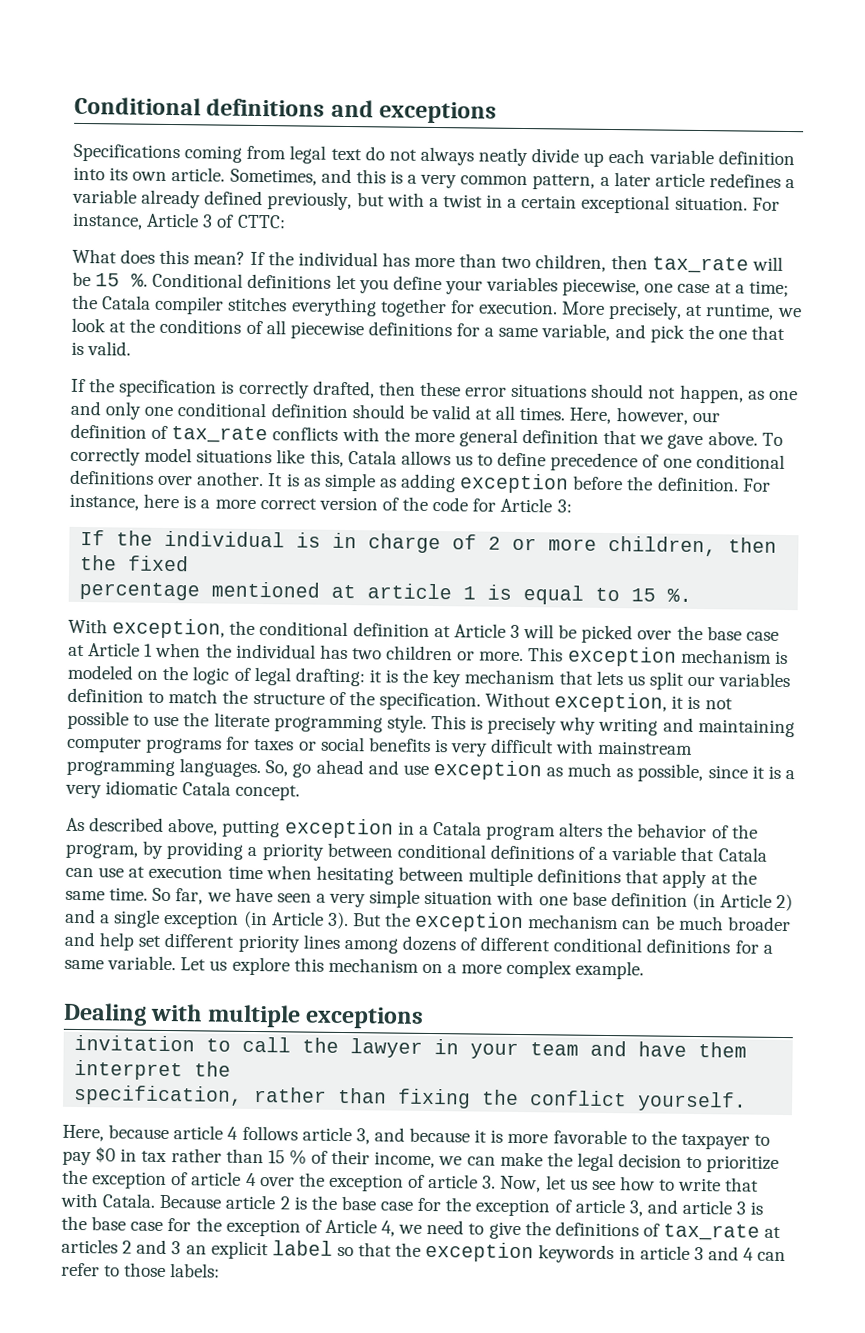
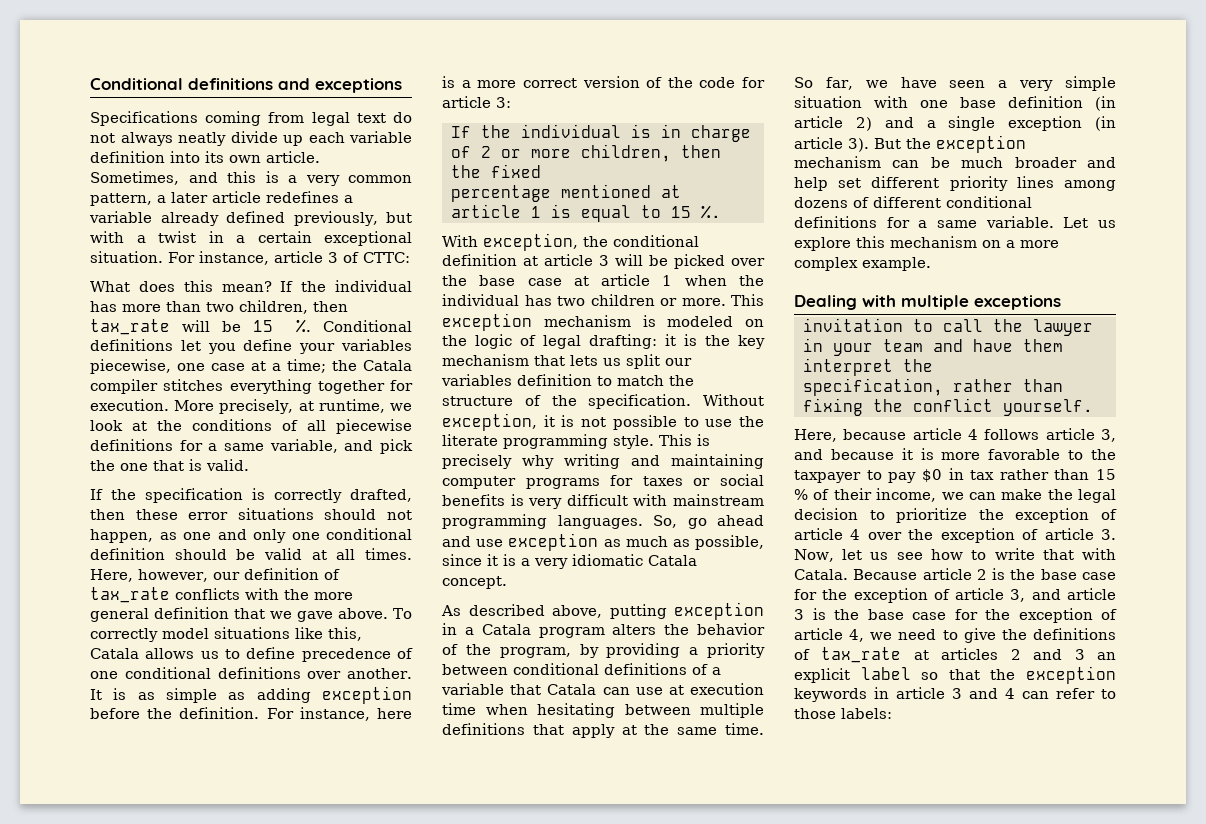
[146,212,200,228] Article -> [274,251,323,263] article
[500,497,553,513] Article -> [442,96,491,108] article
[453,623,506,638] Article -> [544,254,593,266] article
[88,642,141,657] Article -> [601,274,651,286] article
[720,893,773,908] Article -> [794,116,843,128] article
[271,911,324,926] Article -> [794,137,843,149] article
[324,1218,377,1234] Article -> [794,628,843,640] article

